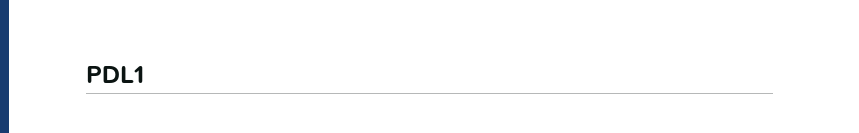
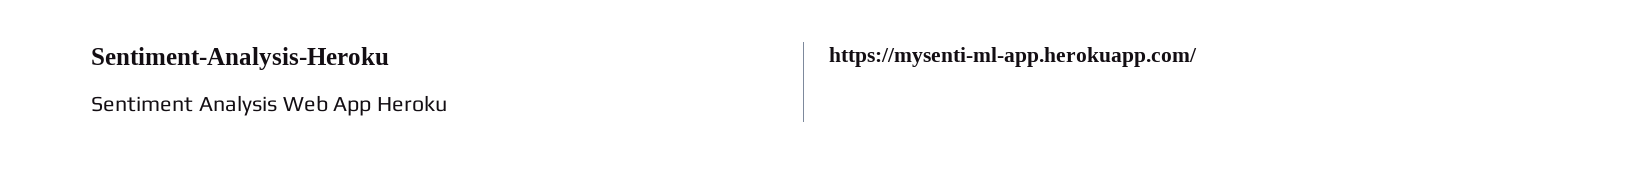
[86,66,144,83] PDL1 -> [91,47,389,70] [91,95,448,116] [829,47,1197,67] Sentiment-Analysis-Heroku // Sentiment Analysis Web App Heroku // https://mysenti-ml-app.herokuapp.com/

